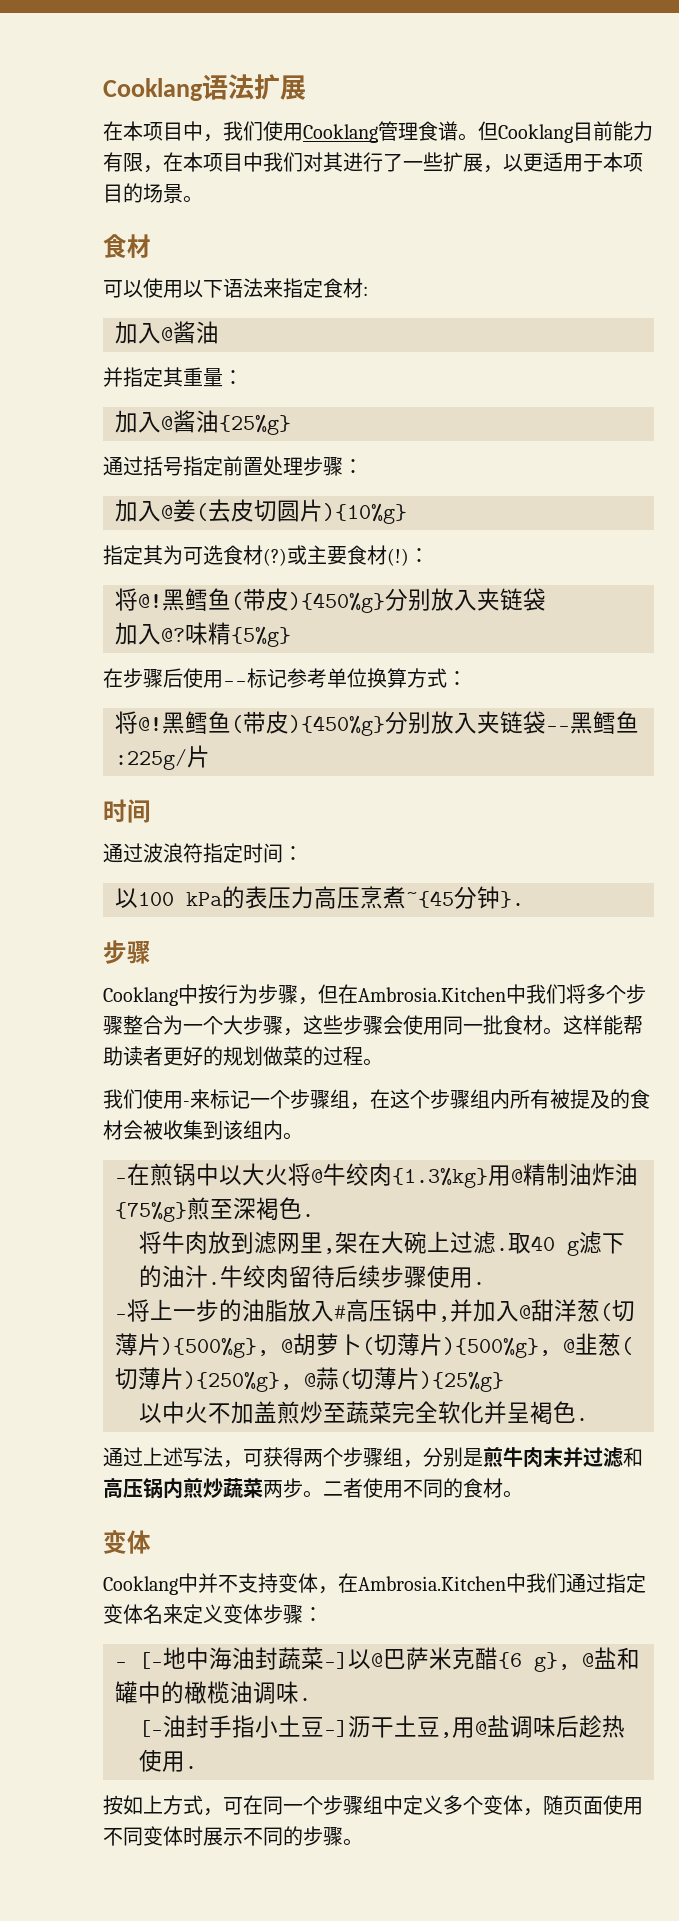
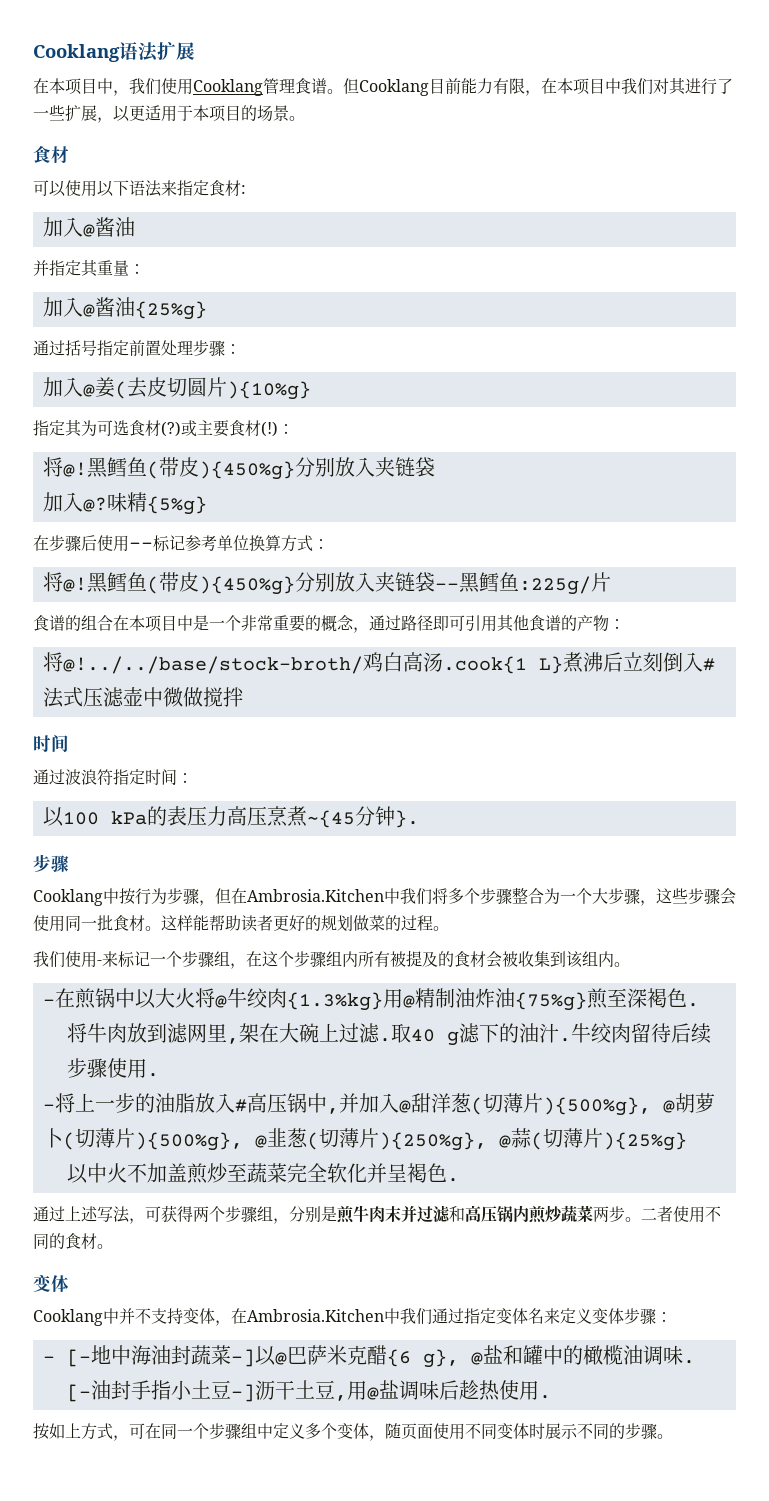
(210, 756) none -> [33,615,625,633] [42,652,715,674] [42,687,244,708] // 食谱的组合在本项目中是一个非常重要的概念，通过路径即可引用其他食谱的产物： // 将@!../../base/stock-broth/鸡白高汤.cook{1 L}煮沸后立刻倒入#法式压滤壶中微做搅拌

